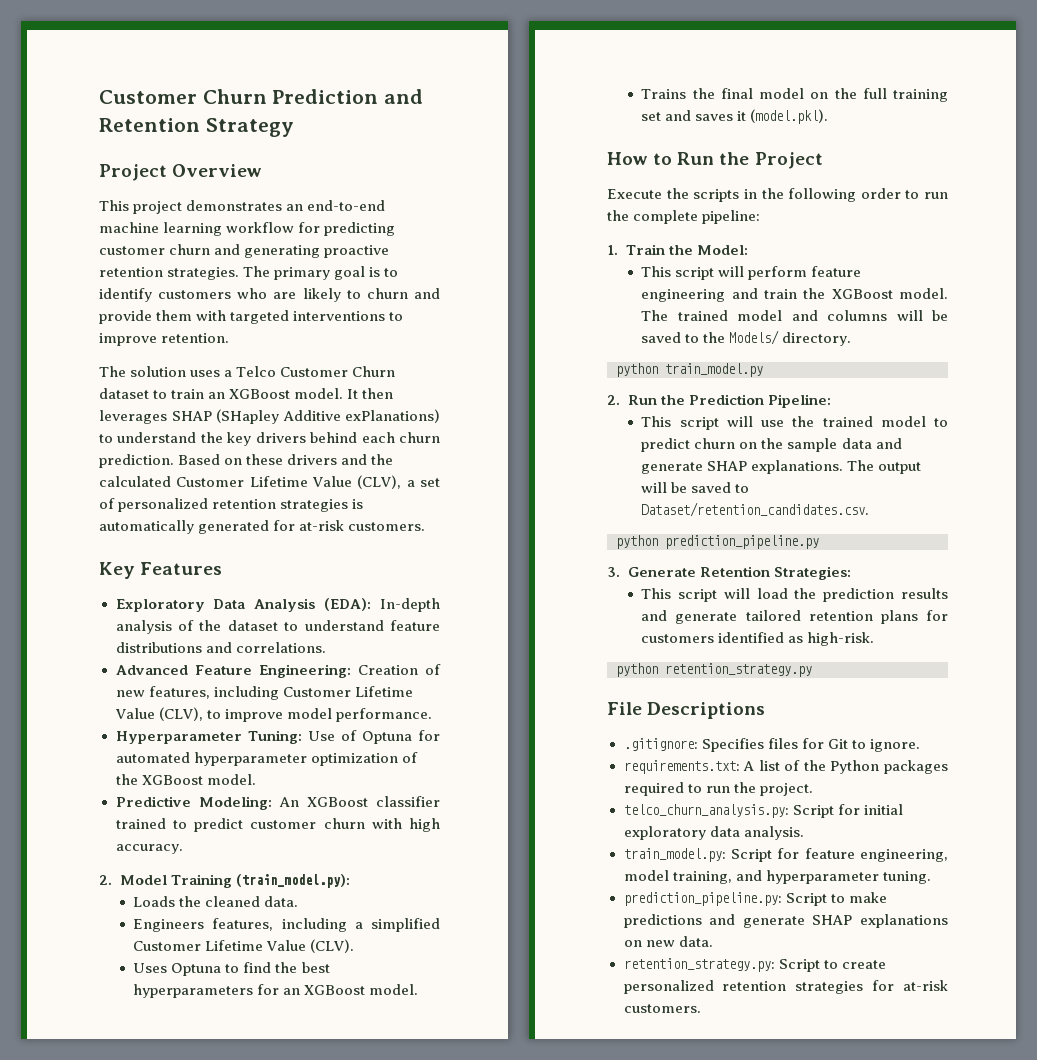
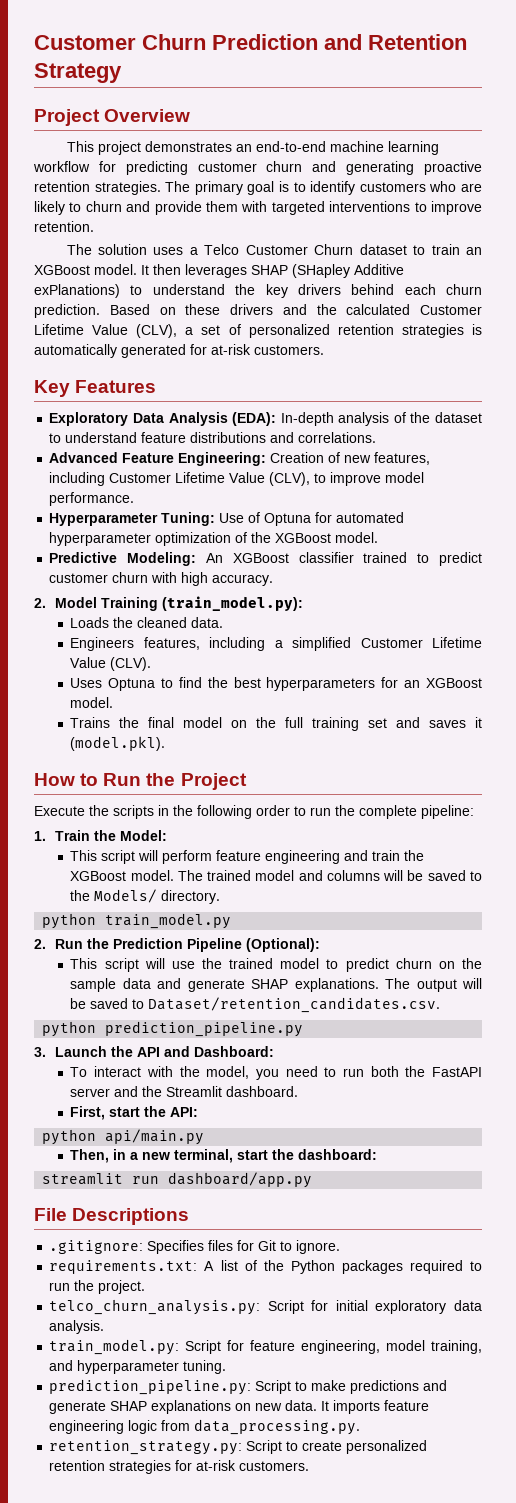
[767,394,831,408] Pipeline: -> [187,938,321,952] Pipeline (Optional):
[627,566,851,580] [641,588,948,602] [641,610,948,624] [641,632,875,646] [616,663,812,677] Generate Retention Strategies: // This script will load the prediction results and generate tailored retention plans for customers identified as high-risk. // python retention_strategy.py -> [55,1046,275,1057] [70,1066,482,1080] [70,1086,299,1097] [70,1106,199,1120] [42,1129,205,1145] [70,1149,378,1163] [42,1172,313,1188] Launch the API and Dashboard: // To interact with the model, you need to run both the FastAPI server and the Streamlit dashboard. // First, start the API: // python api/main.py // Then, in a new terminal, start the dashboard: // streamlit run dashboard/app.py
(713, 941) none -> [321,1400,430,1414] [49,1419,361,1435] It imports feature engineering logic from data_processing.py.

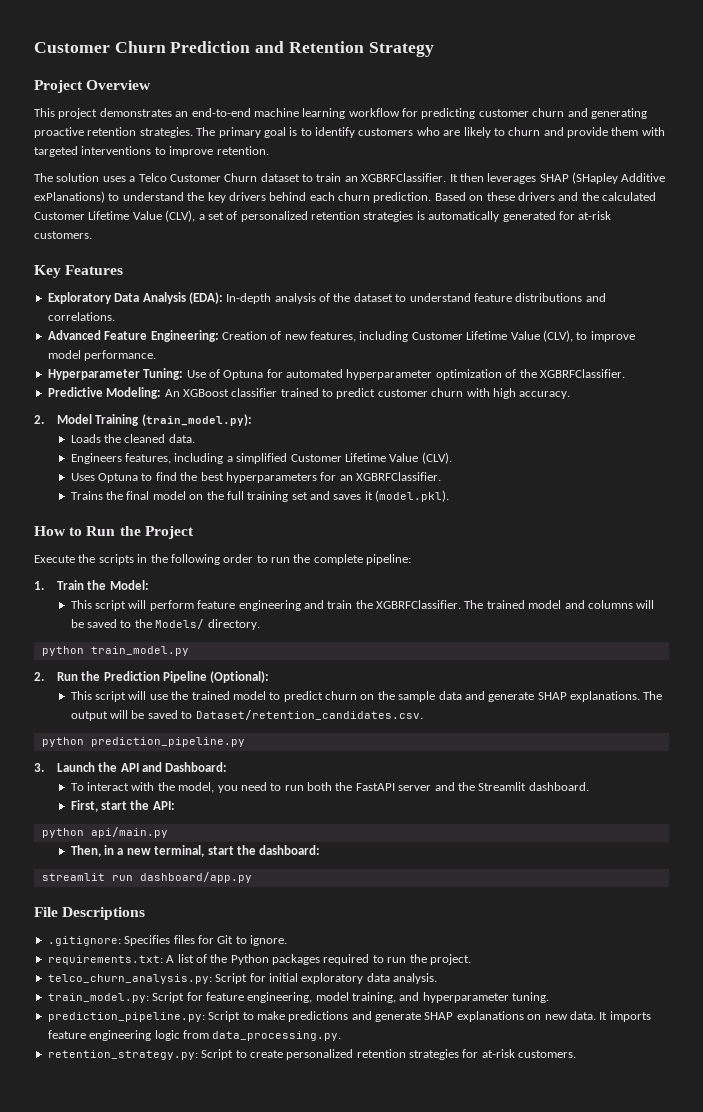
[34,264,137,275] XGBoost model. -> [361,173,447,182] XGBRFClassifier.
[275,532,379,543] XGBoost model. -> [539,369,625,378] XGBRFClassifier.
[425,678,482,688] [70,697,114,708] XGBoost model. -> [356,472,442,481] XGBRFClassifier.
[70,870,174,881] XGBoost model. -> [376,600,462,609] XGBRFClassifier.

